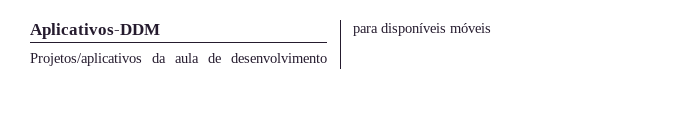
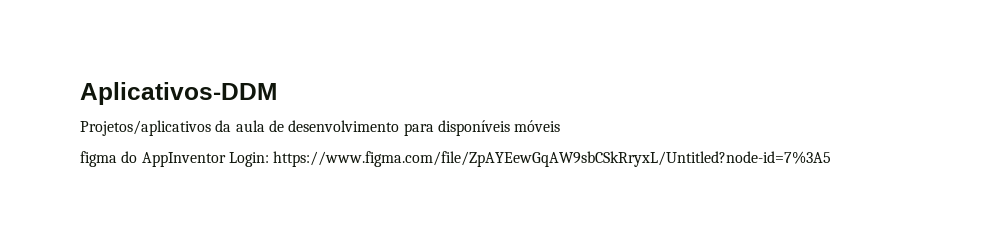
(491, 28) none -> [80,151,832,167] // figma do AppInventor Login: https://www.figma.com/file/ZpAYEewGqAW9sbCSkRryxL/Untitled?node-id=7%3A5

